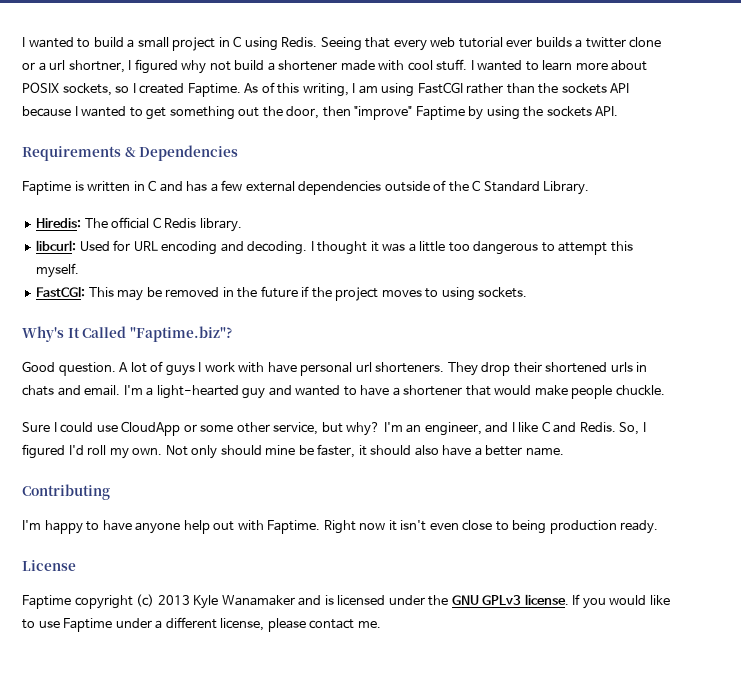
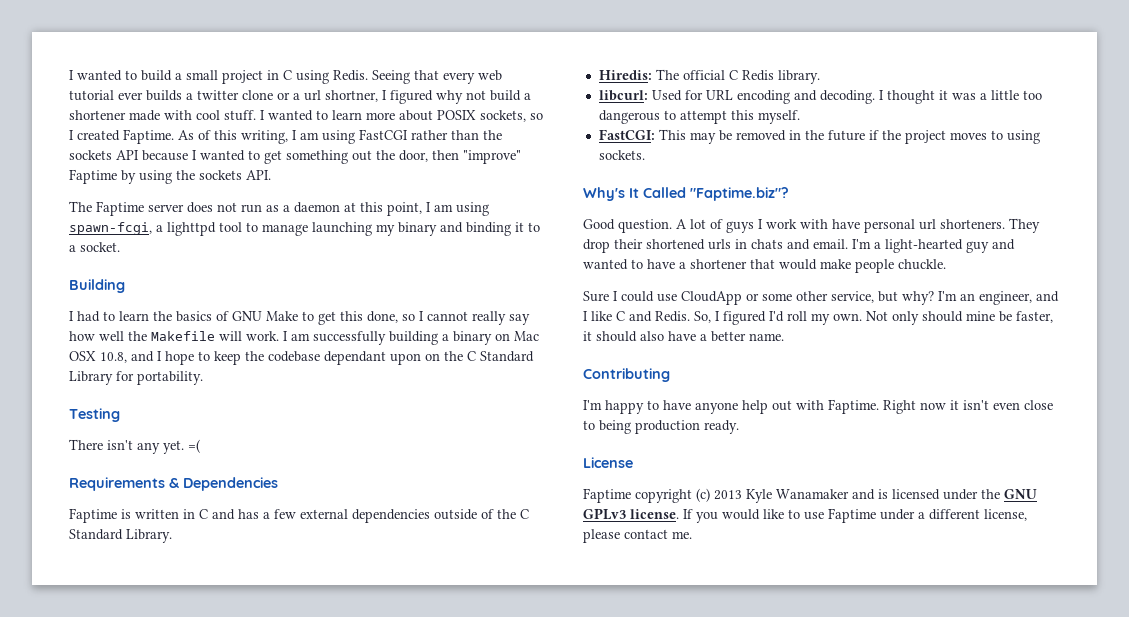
(619, 111) none -> [69,201,489,216] [69,222,540,236] [69,242,120,252] [69,279,125,293] [69,311,530,325] [69,331,539,345] [69,351,534,365] [69,371,203,385] [69,408,120,422] [69,439,200,454] // The Faptime server does not run as a daemon at this point, I am using spawn-fcgi, a lighttpd tool to manage launching my binary and binding it to a socket. // Building // I had to learn the basics of GNU Make to get this done, so I cannot really say how well the Makefile will work. I am successfully building a binary on Mac OSX 10.8, and I hope to keep the codebase dependant upon on the C Standard Library for portability. // Testing // There isn't any yet. =(

